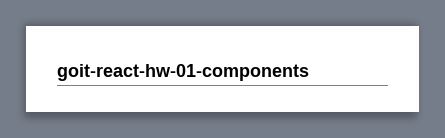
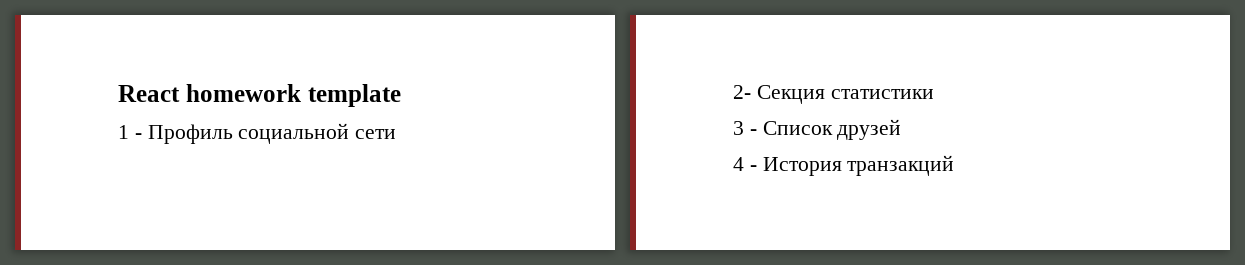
[57,64,309,81] goit-react-hw-01-components -> [118,84,401,107] [118,123,397,144] [733,85,934,104] [733,119,902,140] [733,155,955,176] React homework template // 1 - Профиль социальной сети // 2- Секция статистики // 3 - Список друзей // 4 - История транзакций

